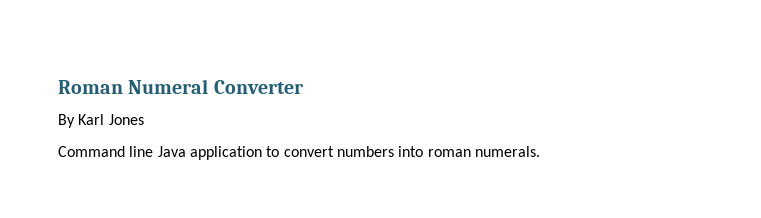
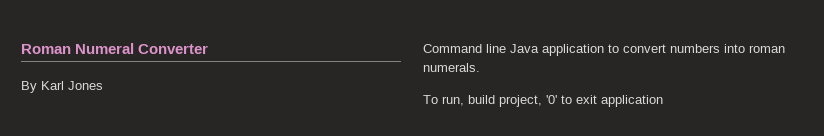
(540, 151) none -> [423,95,663,107] // To run, build project, '0' to exit application

